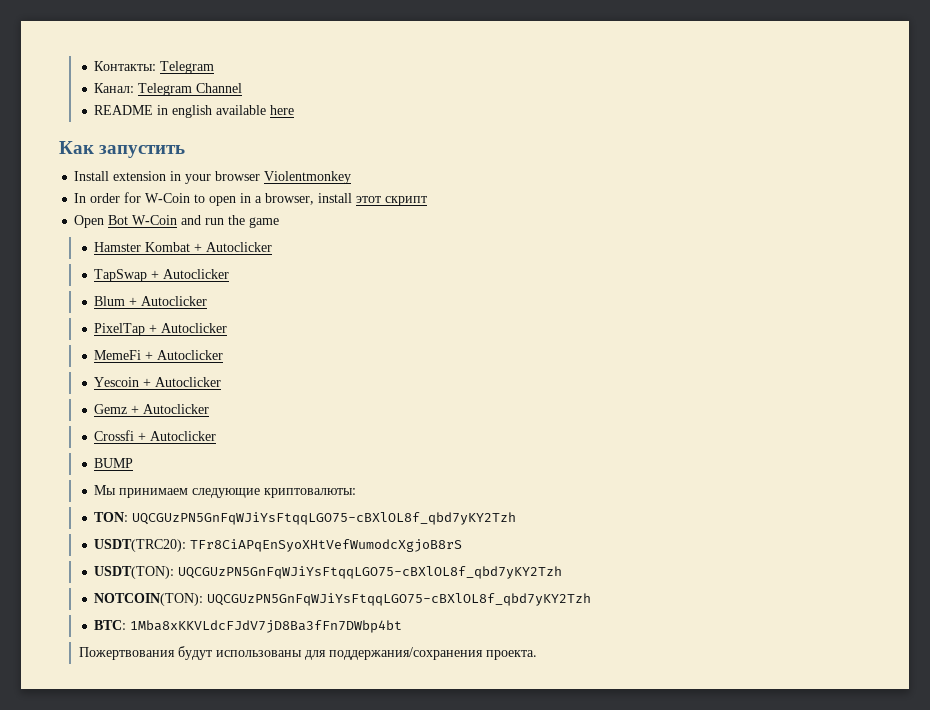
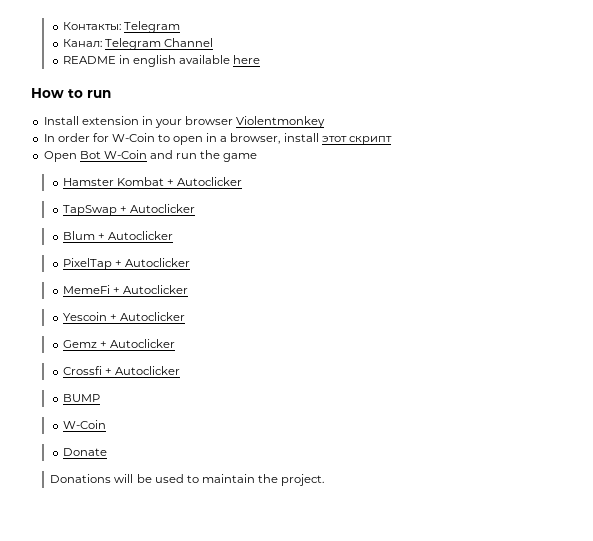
[59,141,186,158] Как запустить -> [31,88,111,98] How to run
[94,485,357,498] [94,512,517,525] [94,539,463,552] [94,566,563,579] [94,593,592,606] [94,620,403,633] [78,646,537,660] Мы принимаем следующие криптовалюты: // TON: UQCGUzPN5GnFqWJiYsFtqqLGO75-cBXlOL8f_qbd7yKY2Tzh // USDT(TRC20): TFr8CiAPqEnSyoXHtVefWumodcXgjoB8rS // USDT(TON): UQCGUzPN5GnFqWJiYsFtqqLGO75-cBXlOL8f_qbd7yKY2Tzh // NOTCOIN(TON): UQCGUzPN5GnFqWJiYsFtqqLGO75-cBXlOL8f_qbd7yKY2Tzh // BTC: 1Mba8xKKVLdcFJdV7jD8Ba3fFn7DWbp4bt // Пожертвования будут использованы для поддержания/сохранения проекта. -> [62,420,106,429] [62,448,107,456] [50,474,325,486] W-Coin // Donate // Donations will be used to maintain the project.

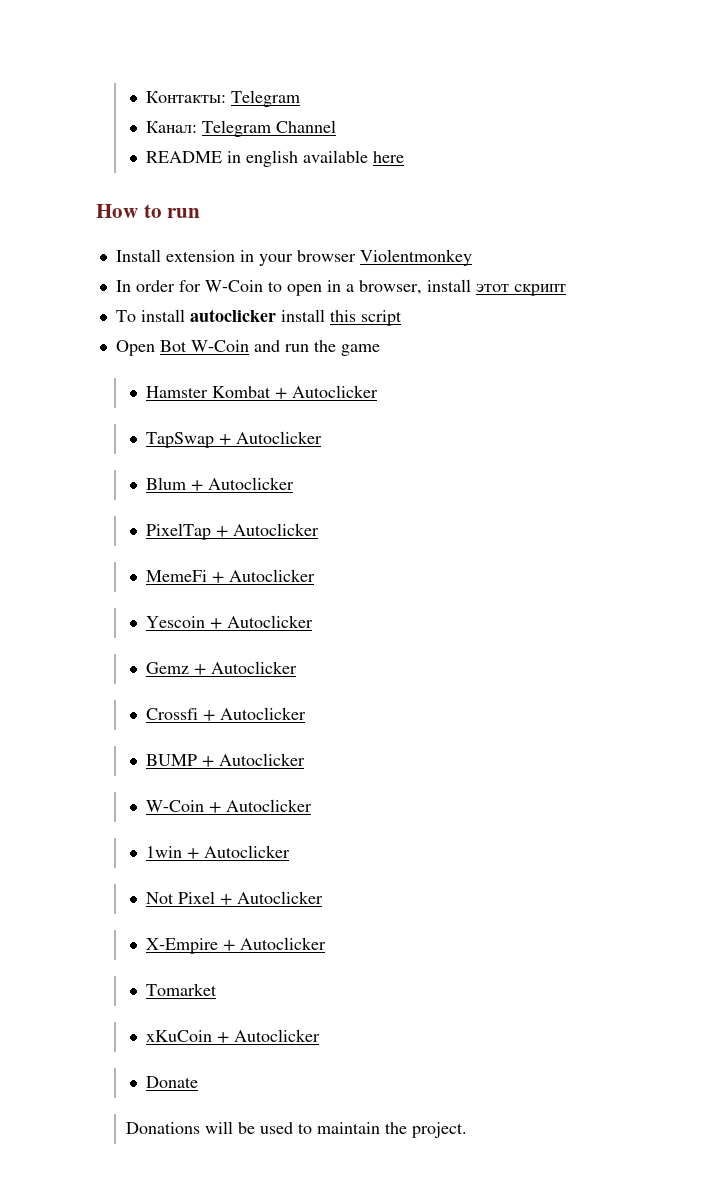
(392, 140) none -> [115,309,402,326] // To install autoclicker install this script
[62,420,106,429] // W-Coin -> [202,753,306,767] [146,799,313,813] [146,845,291,859] [146,891,324,905] [146,937,327,954] [146,983,218,996] [146,1029,321,1043] + Autoclicker // W-Coin + Autoclicker // 1win + Autoclicker // Not Pixel + Autoclicker // X-Empire + Autoclicker // Tomarket // xKuCoin + Autoclicker

